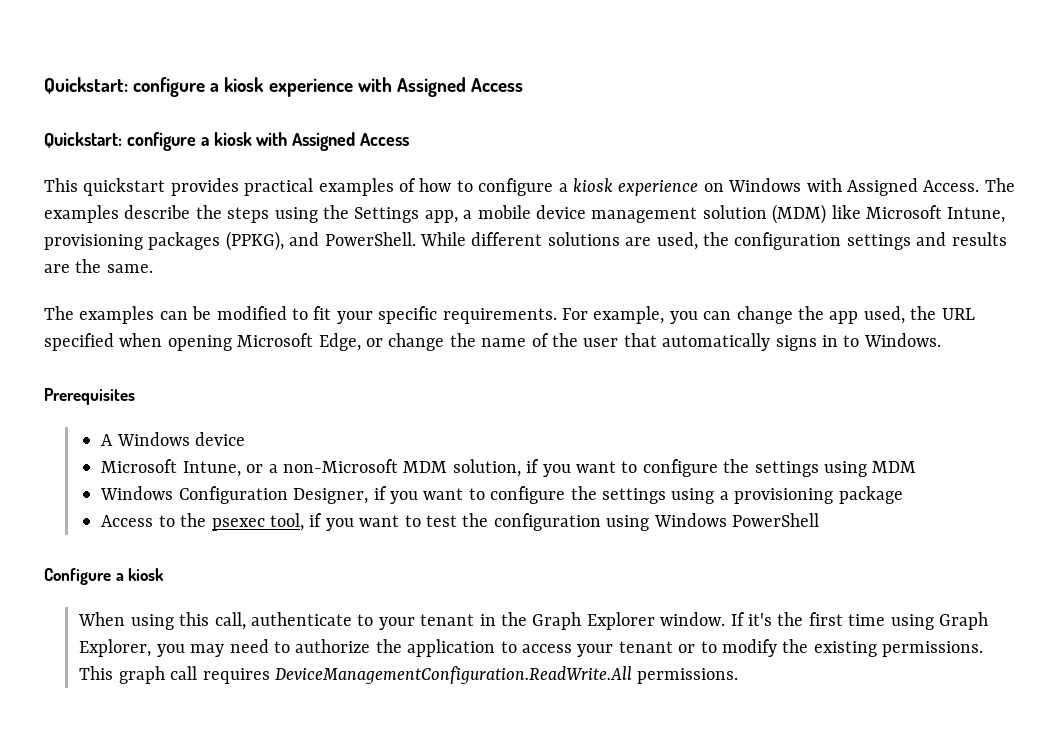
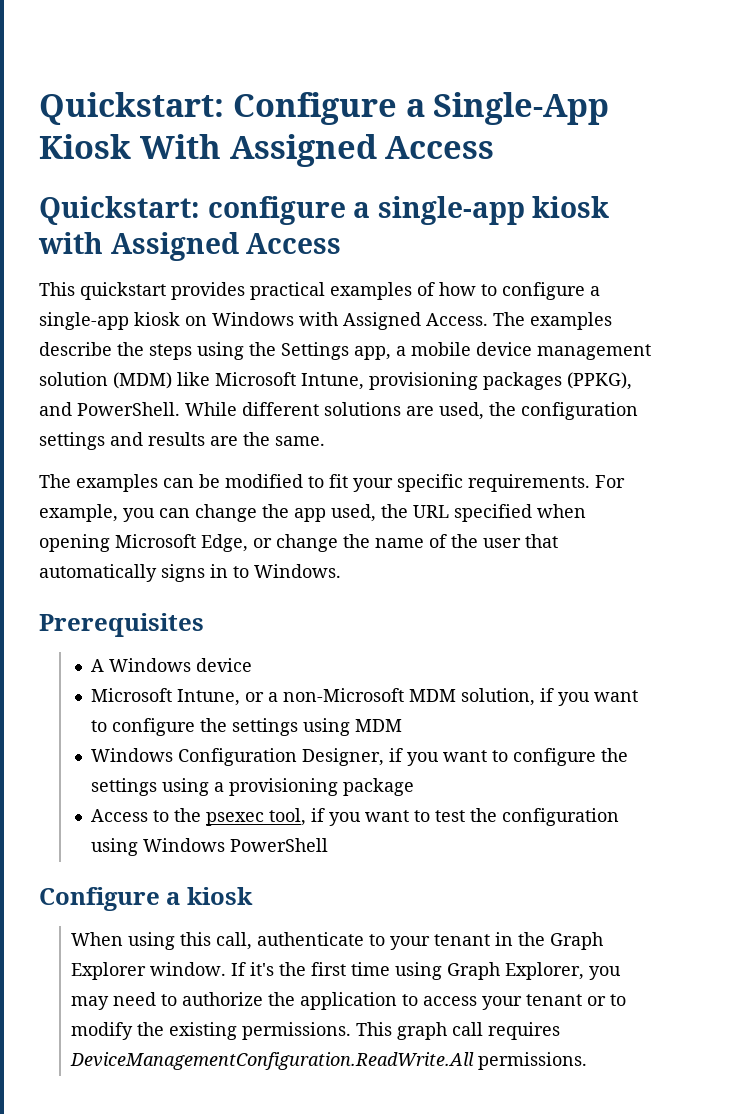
[44,77,392,97] Quickstart: configure a kiosk experience with -> [39,92,610,125] [39,134,221,159] Quickstart: Configure a Single-App Kiosk With
(209, 141) none -> [377,196,525,225] single-app
[572,178,699,196] kiosk experience -> [39,312,180,330] single-app kiosk

